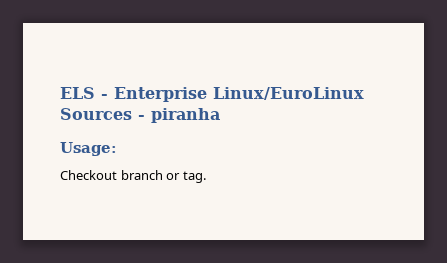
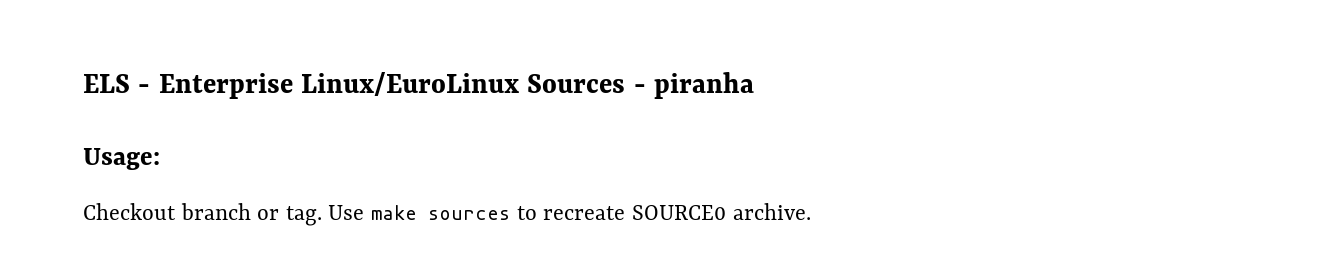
(206, 177) none -> [328,203,811,220] Use make sources to recreate SOURCE0 archive.

